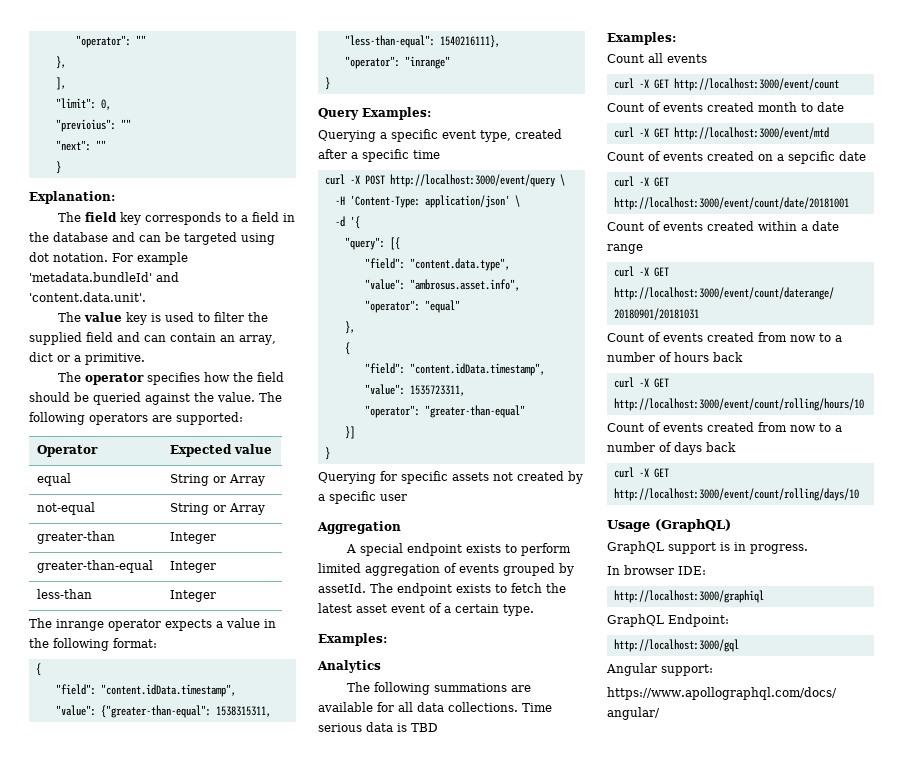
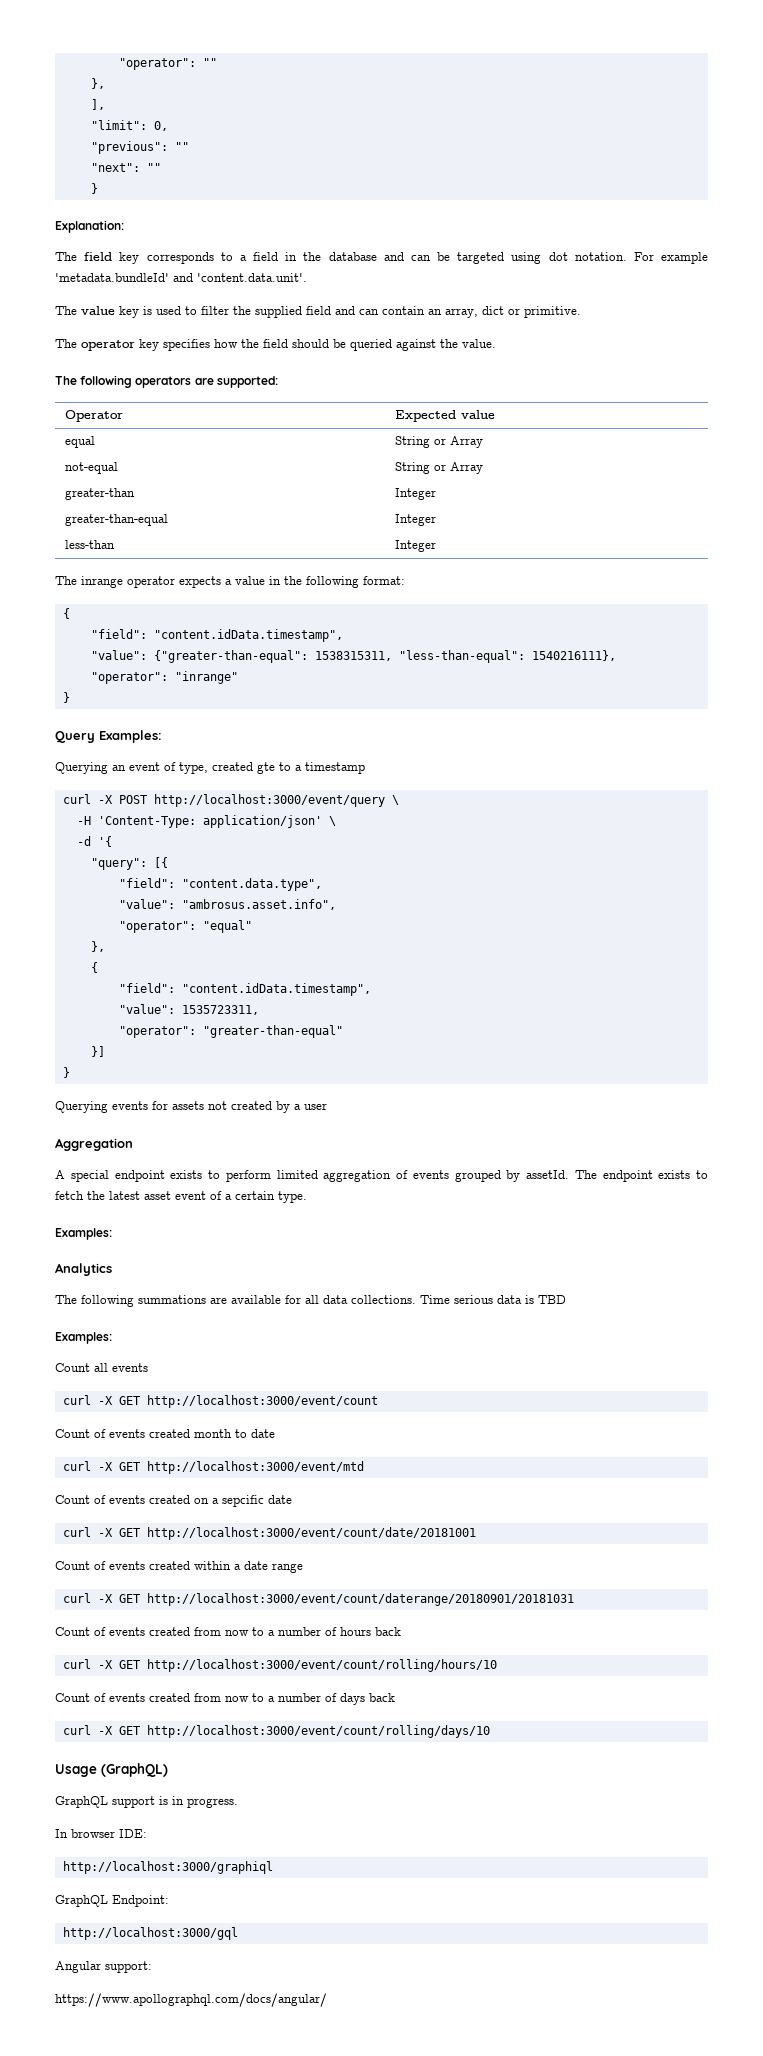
[55,119,116,132] "previoius": -> [90,141,168,154] "previous":
[74,355,81,362] a -> (520, 311) none
(145, 379) none -> [139,339,159,351] key
(255, 397) none -> (496, 343) //
[380,129,562,142] [318,149,440,162] a specific event type, created after a specific time -> [112,762,365,774] an event of type, created gte to a timestamp
[380,471,448,484] for specific -> [112,1101,168,1110] events for
[329,491,376,504] specific -> (301, 1107) none

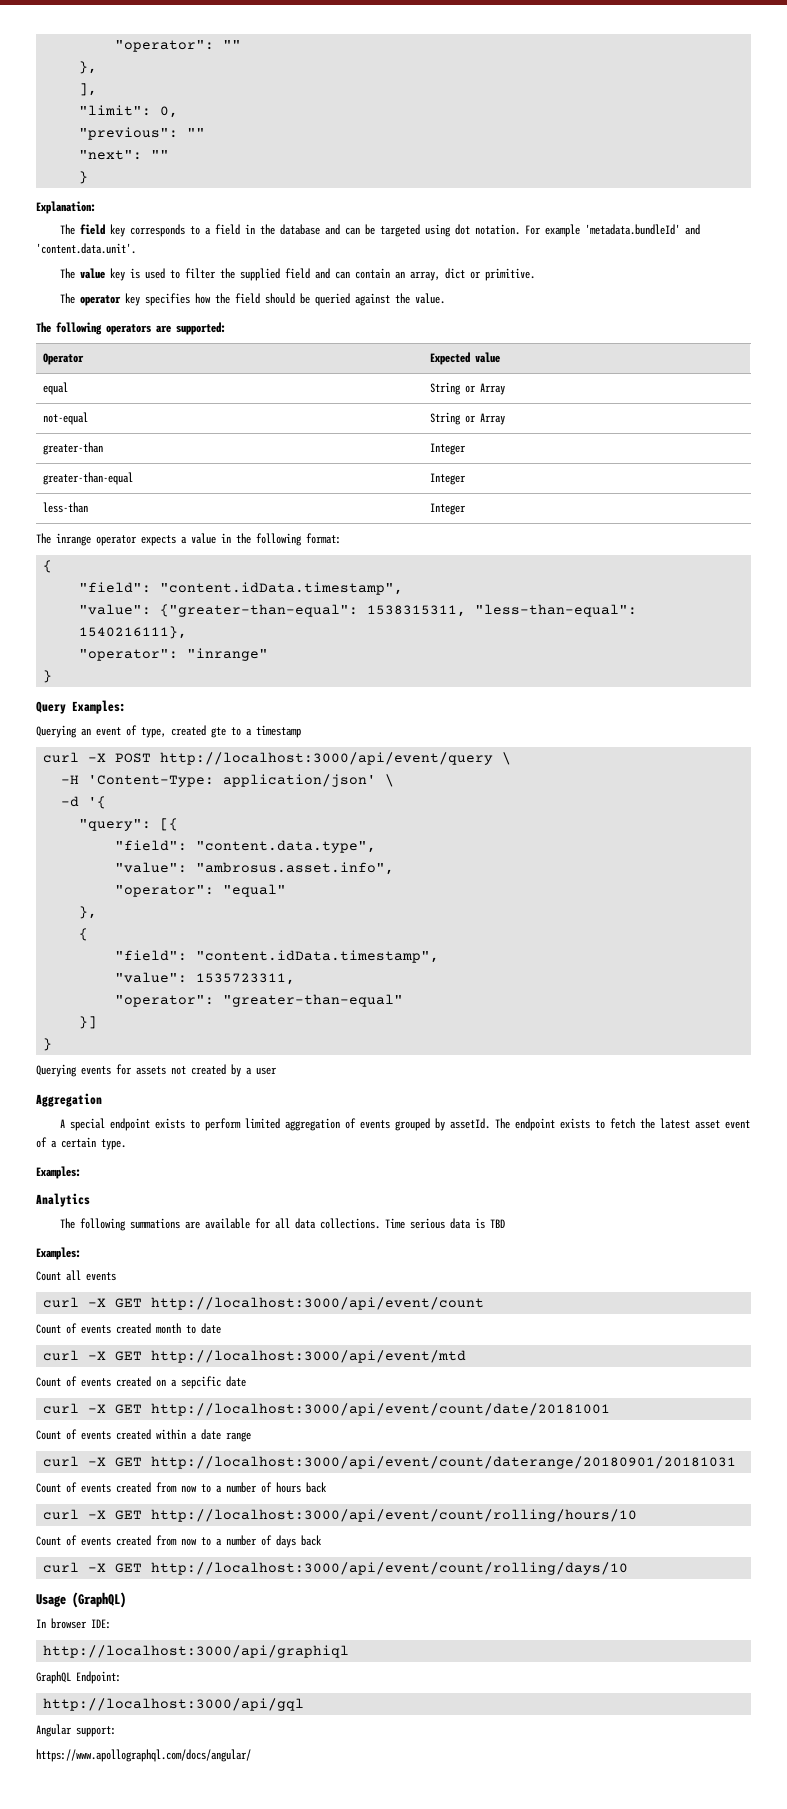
[153,794,385,807] http://localhost:3000/event/query -> [160,752,494,765] http://localhost:3000/api/event/query
[146,1395,378,1408] http://localhost:3000/event/count -> [151,1297,485,1310] http://localhost:3000/api/event/count
[146,1461,364,1474] http://localhost:3000/event/mtd -> [151,1350,467,1363] http://localhost:3000/api/event/mtd
[146,1527,476,1540] http://localhost:3000/event/count/date/20181001 -> [151,1403,611,1416] http://localhost:3000/api/event/count/date/20181001
[146,1593,574,1606] http://localhost:3000/event/count/daterange/20180901/20181031 -> [151,1456,737,1469] http://localhost:3000/api/event/count/daterange/20180901/20181031
[146,1659,497,1672] http://localhost:3000/event/count/rolling/hours/10 -> [151,1509,638,1522] http://localhost:3000/api/event/count/rolling/hours/10
[146,1725,490,1738] http://localhost:3000/event/count/rolling/days/10 -> [151,1562,629,1575] http://localhost:3000/api/event/count/rolling/days/10
[55,1796,238,1808] // GraphQL support is in progress. -> (126, 1600) none
[62,1861,273,1874] http://localhost:3000/graphiql -> [43,1645,350,1658] http://localhost:3000/api/graphiql
[62,1927,238,1940] http://localhost:3000/gql -> [43,1698,305,1711] http://localhost:3000/api/gql

